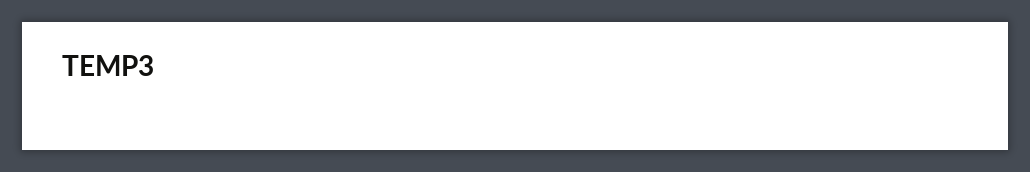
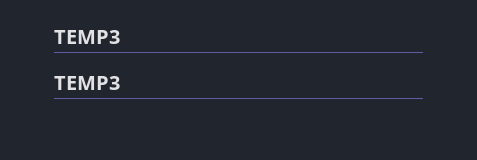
[62,55,154,76] TEMP3 -> [54,30,120,44] [54,76,120,90] TEMP3 // TEMP3

